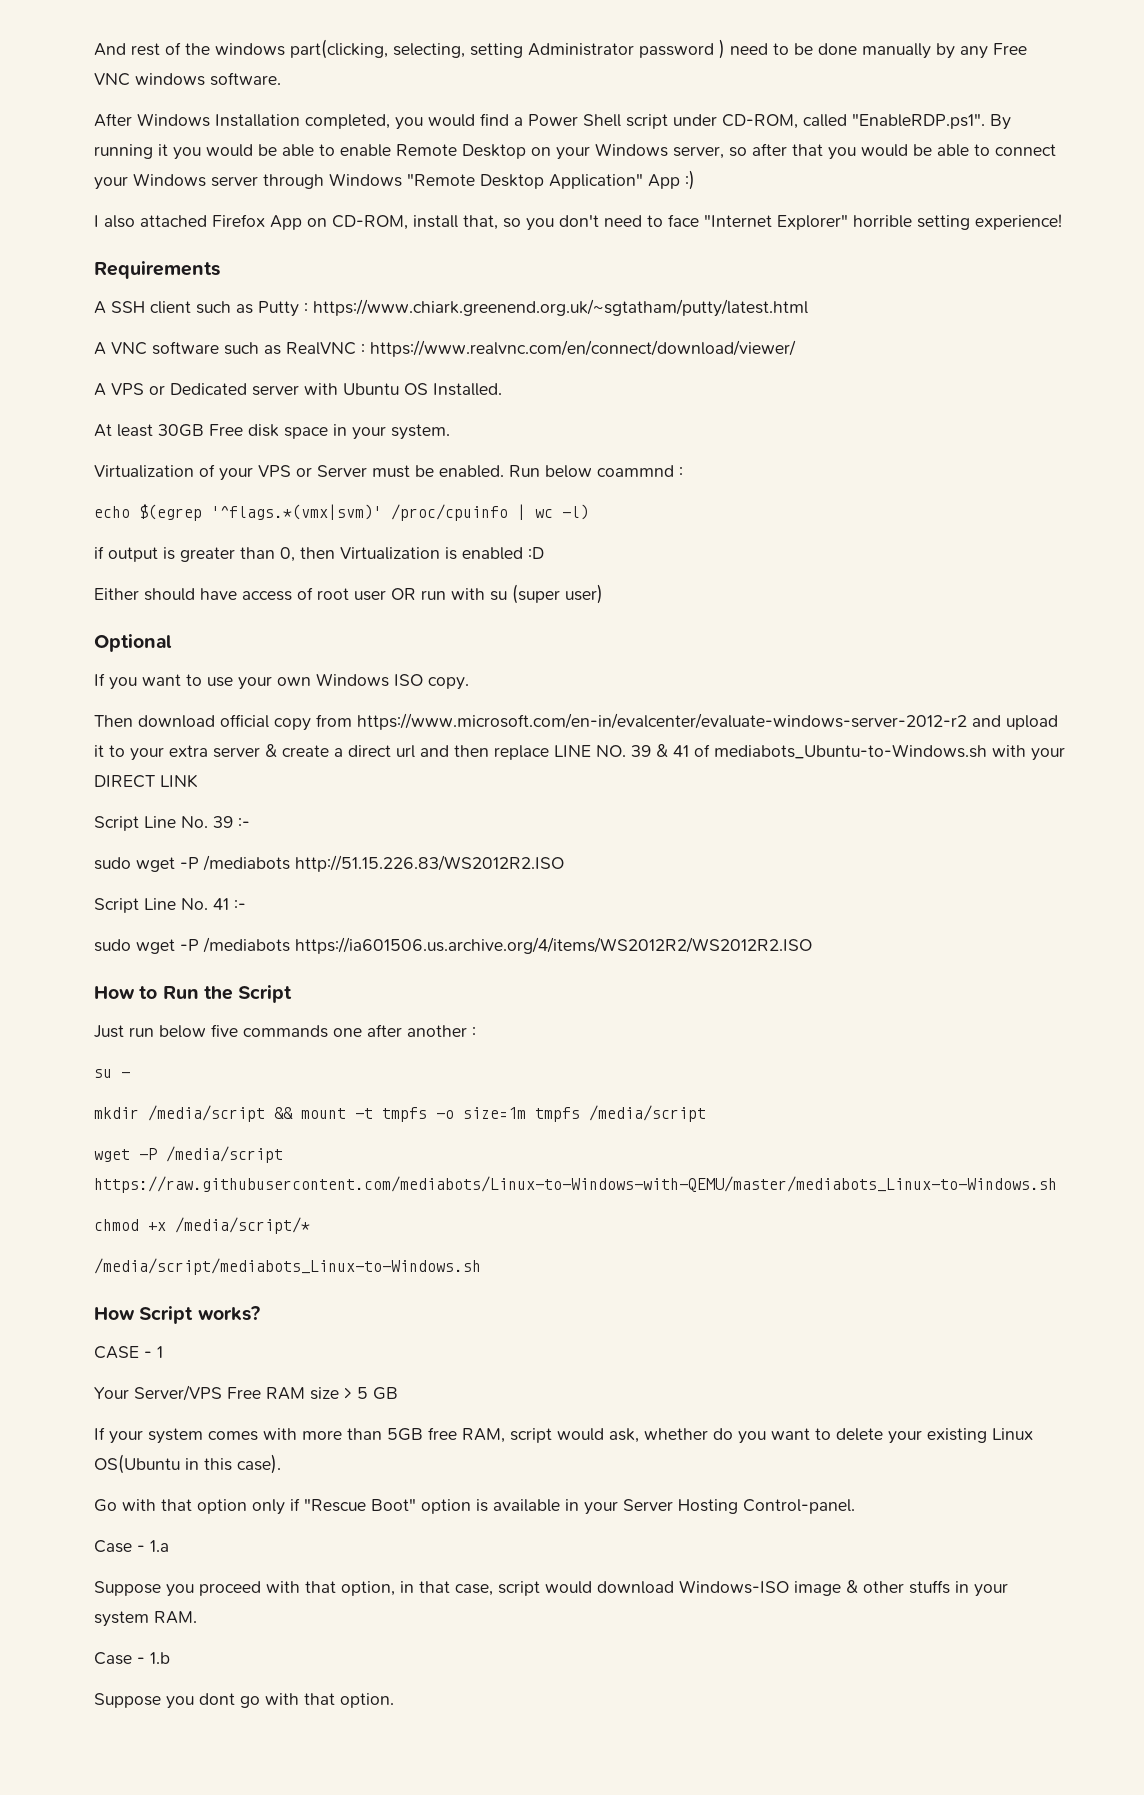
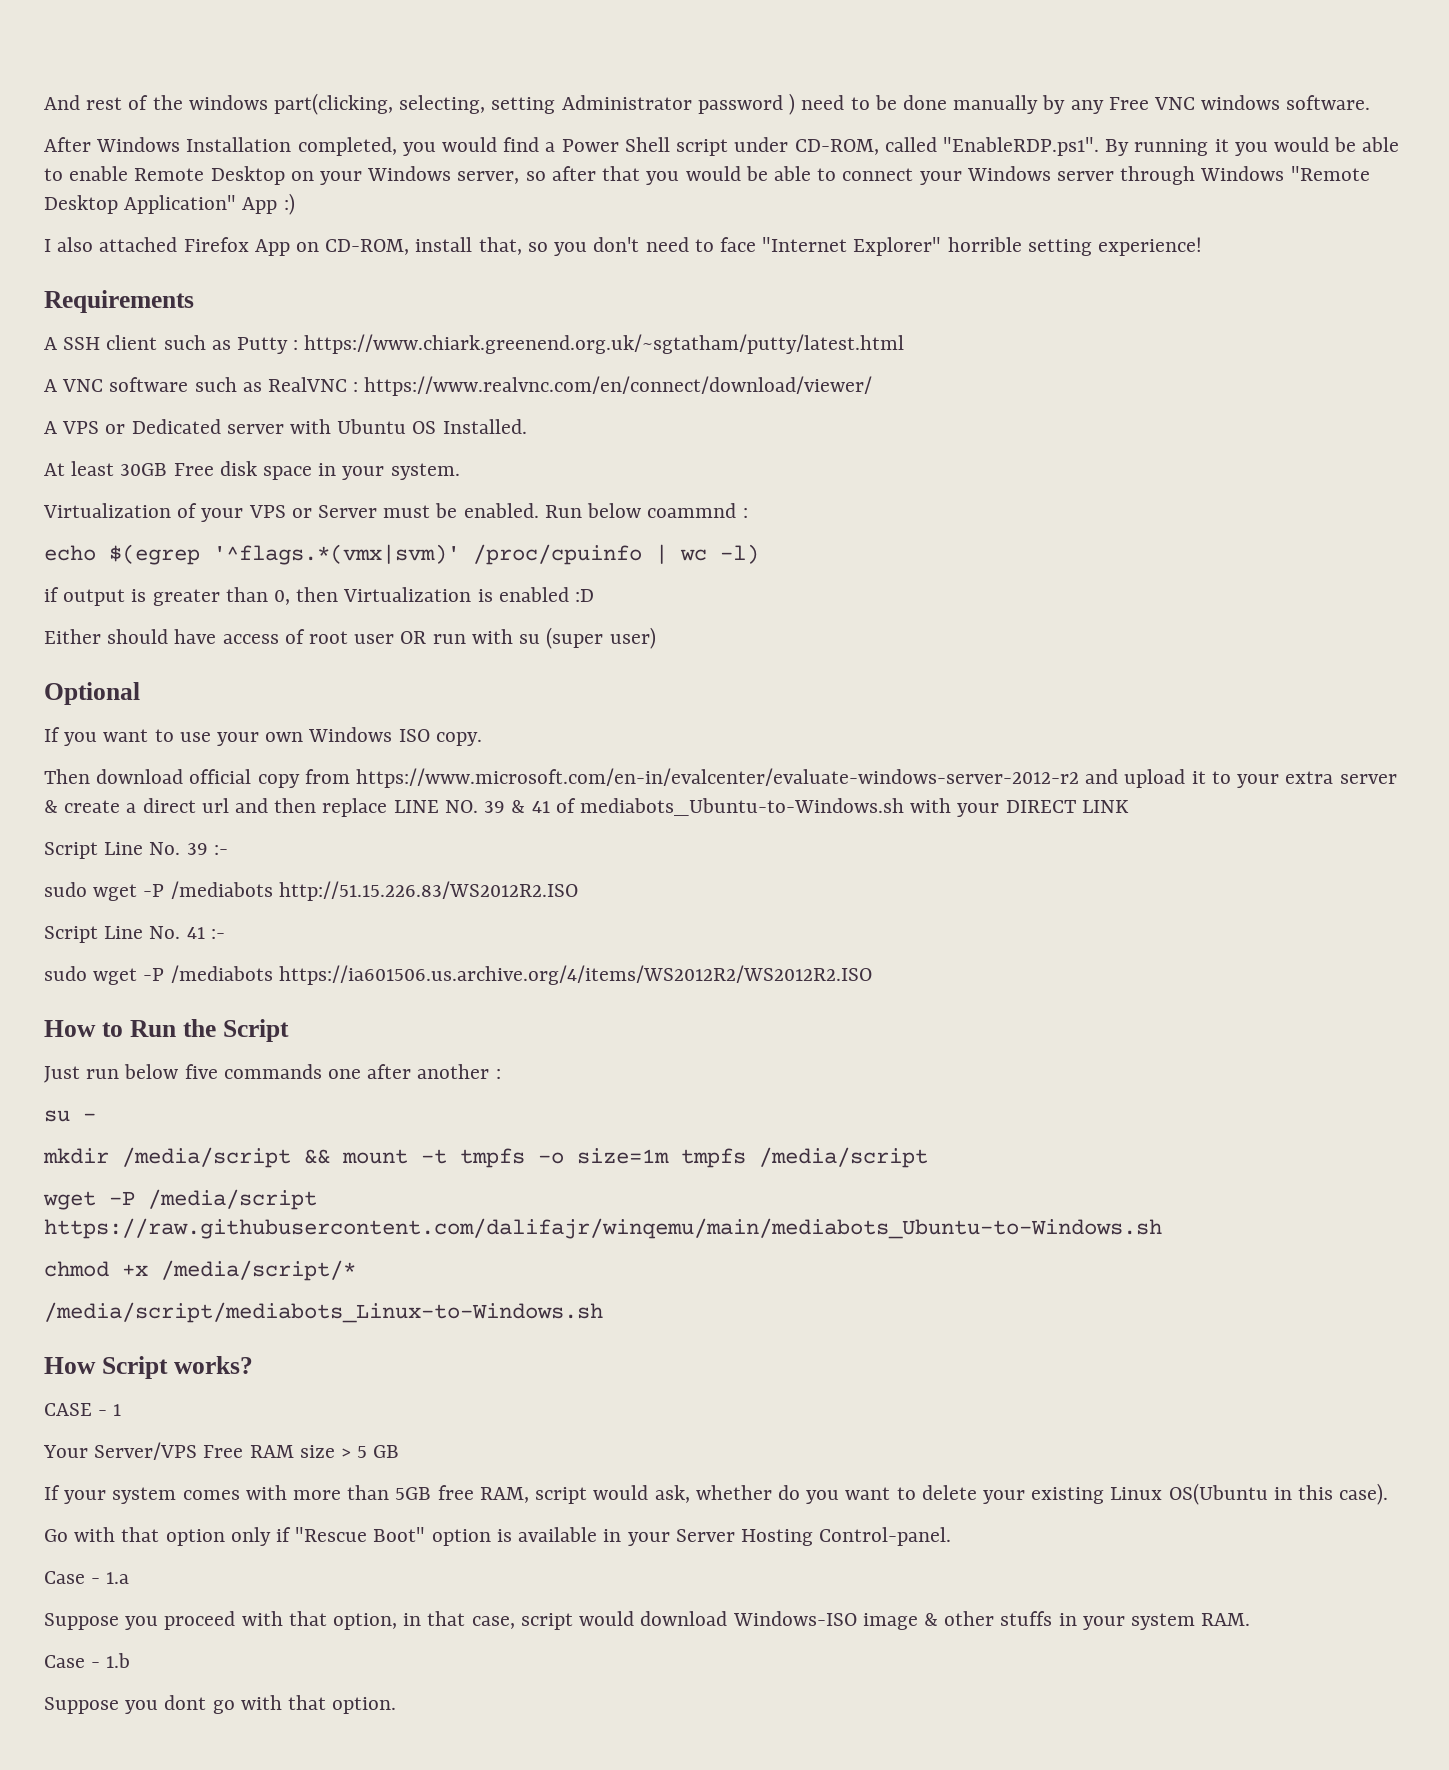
[94,1176,1057,1193] https://raw.githubusercontent.com/mediabots/Linux-to-Windows-with-QEMU/master/mediabots_Linux-to-Windows.sh -> [44,1218,1162,1239] https://raw.githubusercontent.com/dalifajr/winqemu/main/mediabots_Ubuntu-to-Windows.sh

